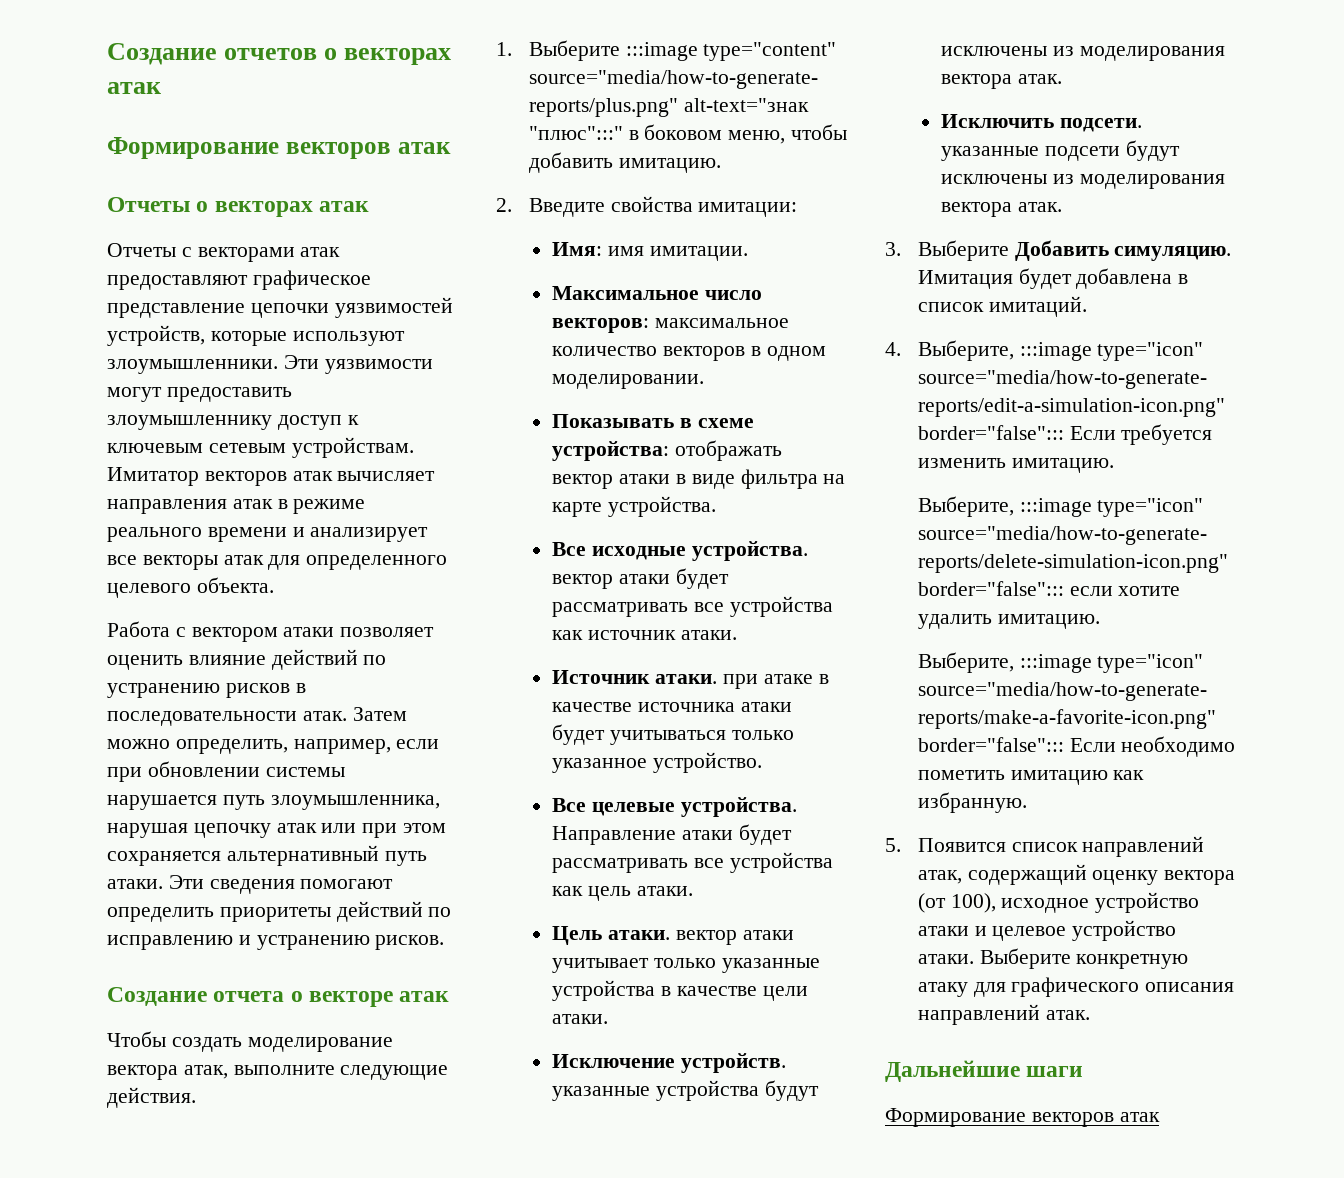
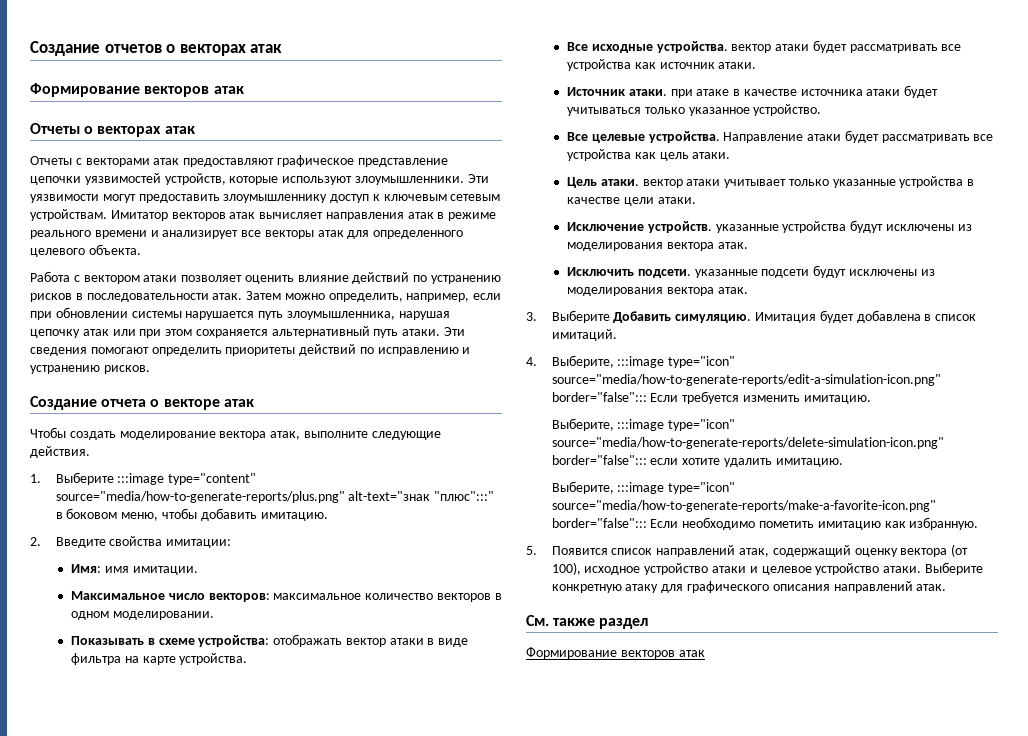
[885,1060,1084,1082] Дальнейшие шаги -> [526,615,649,629] См. также раздел

